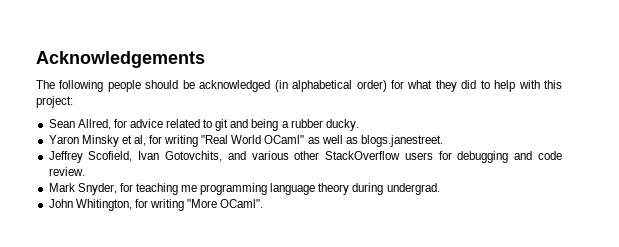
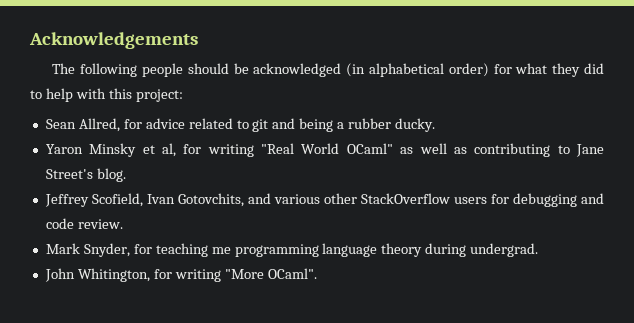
[360,135,443,147] blogs.janestreet. -> [474,143,604,157] [45,168,126,182] contributing to Jane Street's blog.

